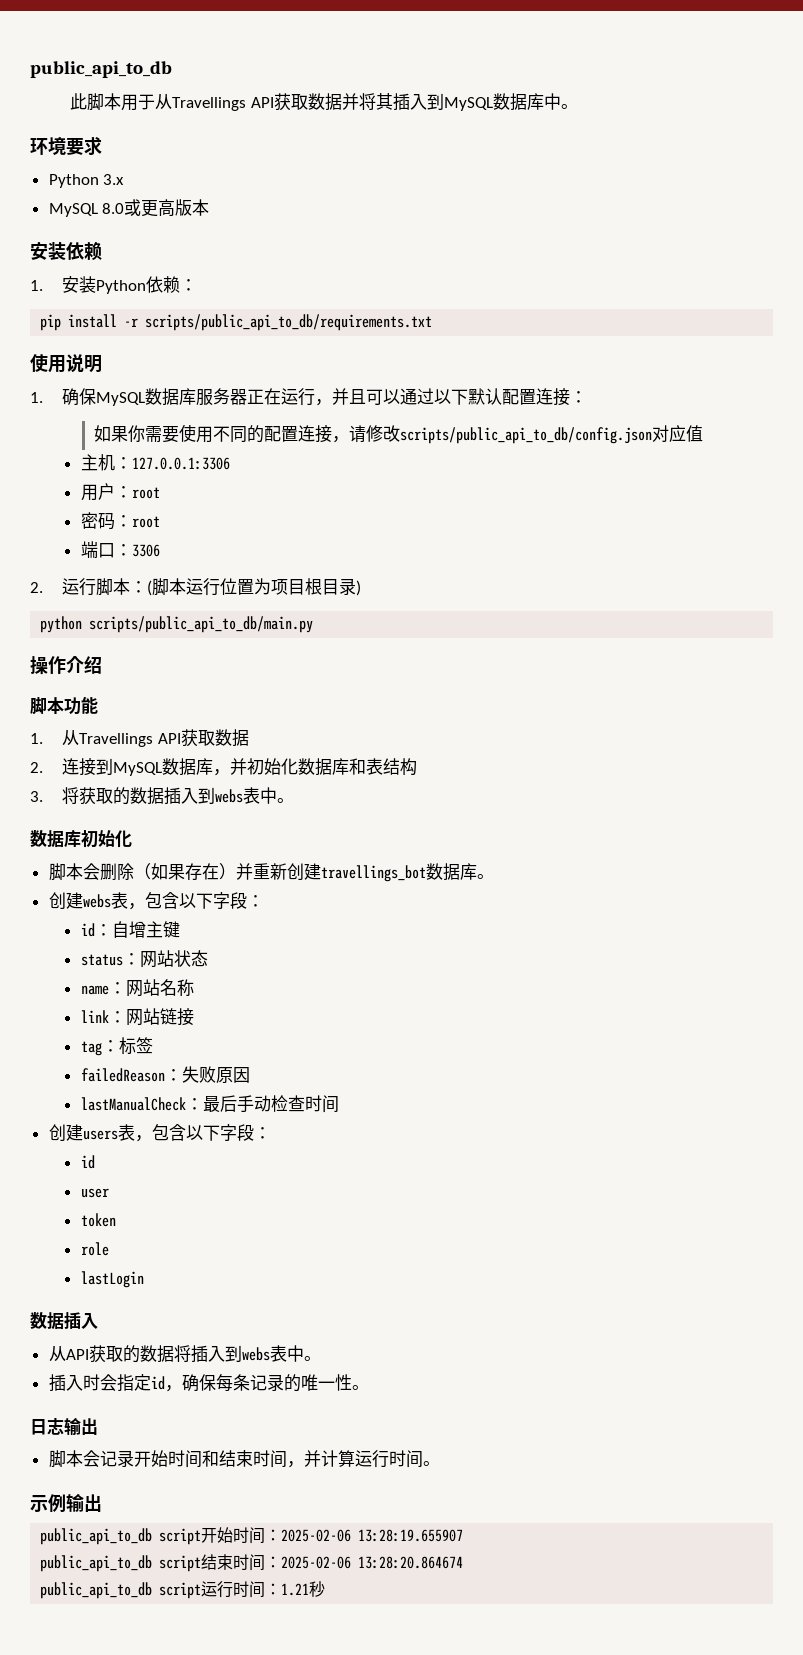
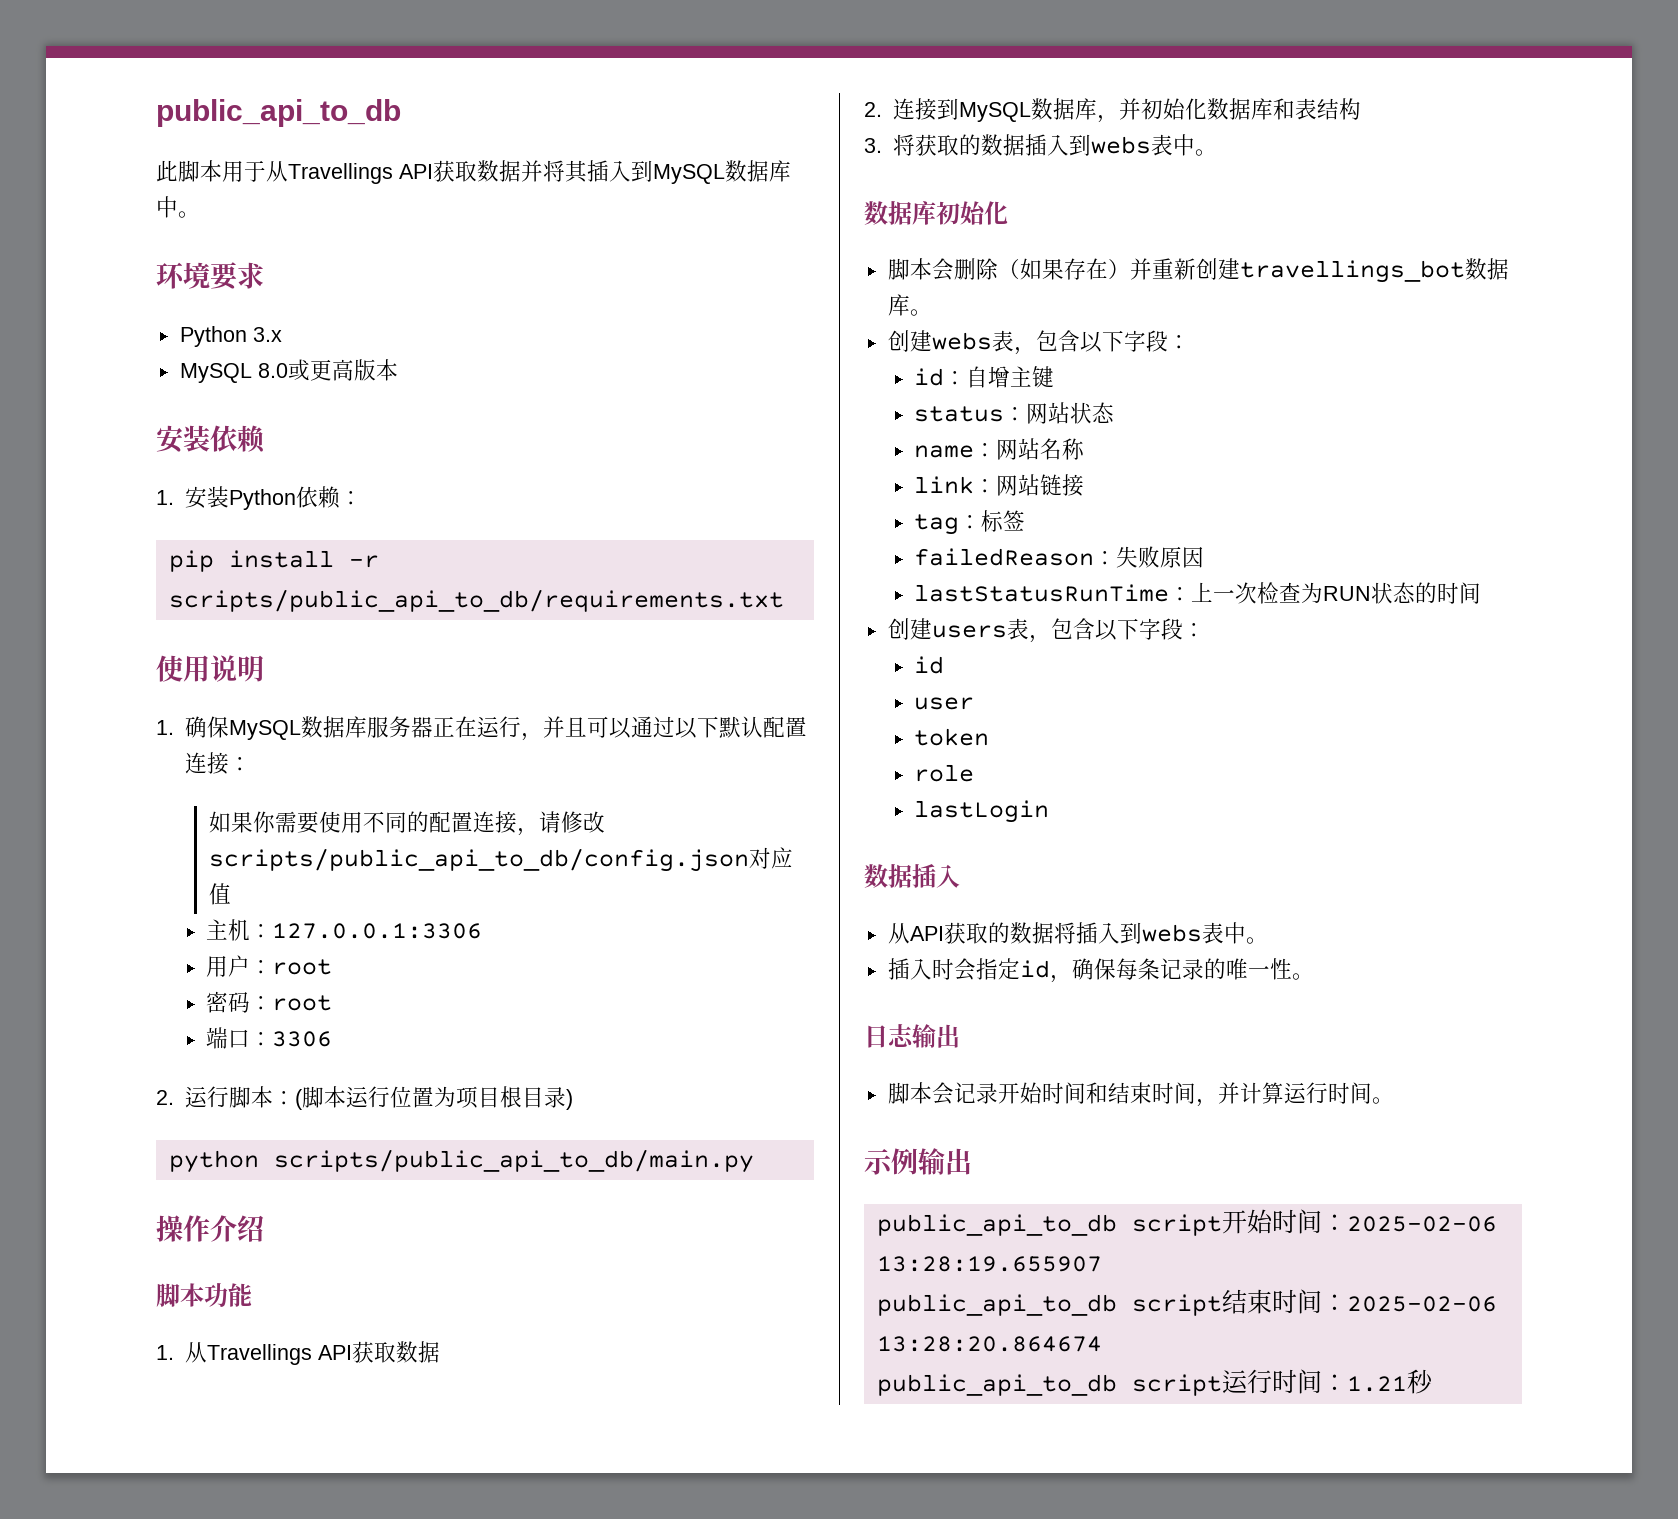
[80,1095,305,1113] lastManualCheck：最后手动检查 -> [914,582,1438,604] lastStatusRunTime：上一次检查为RUN状态的

